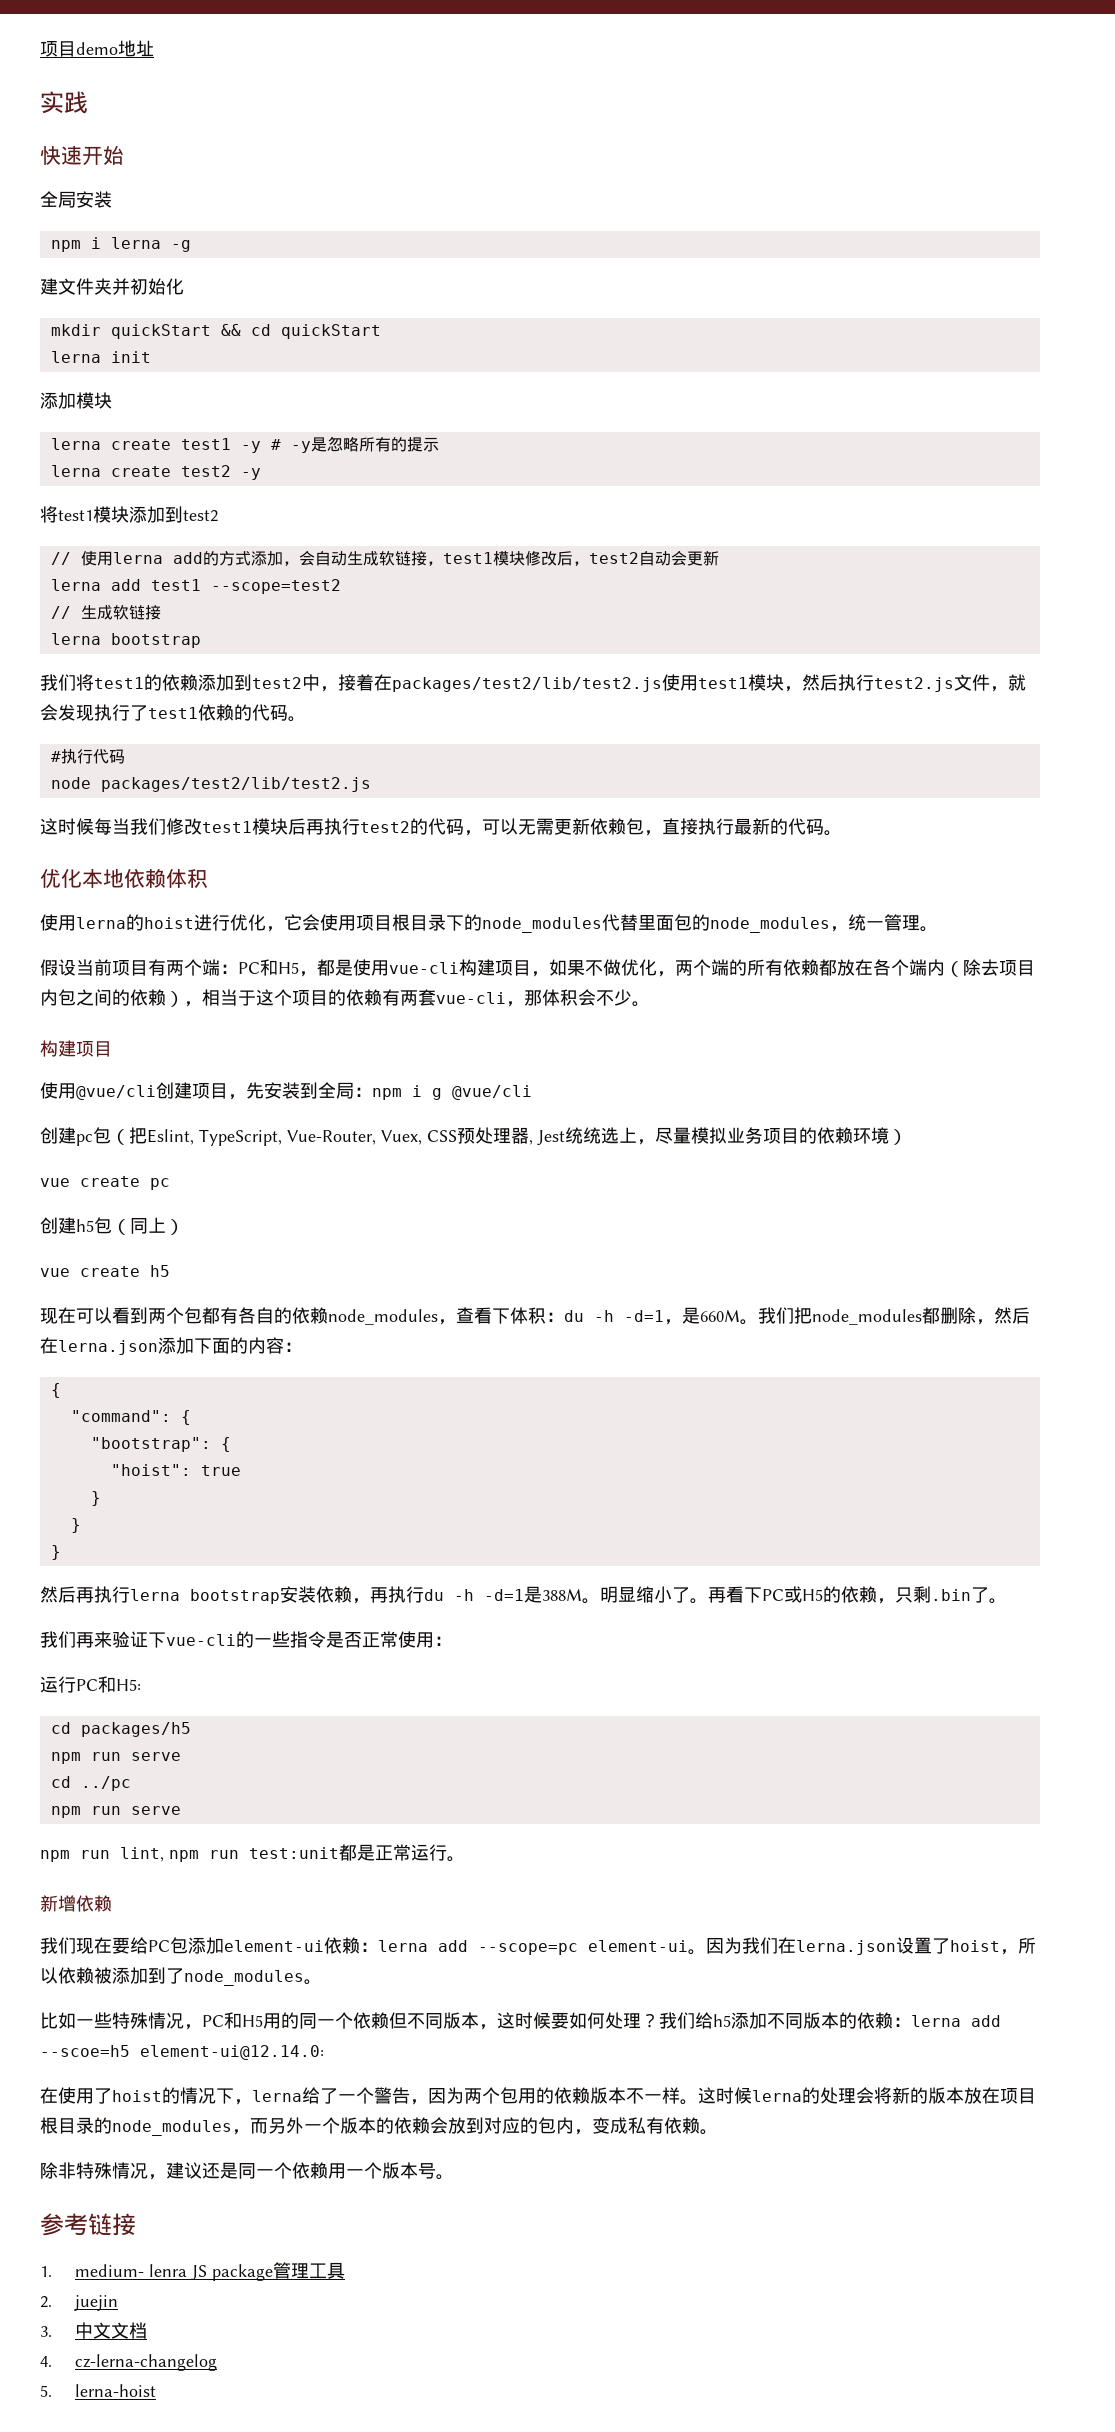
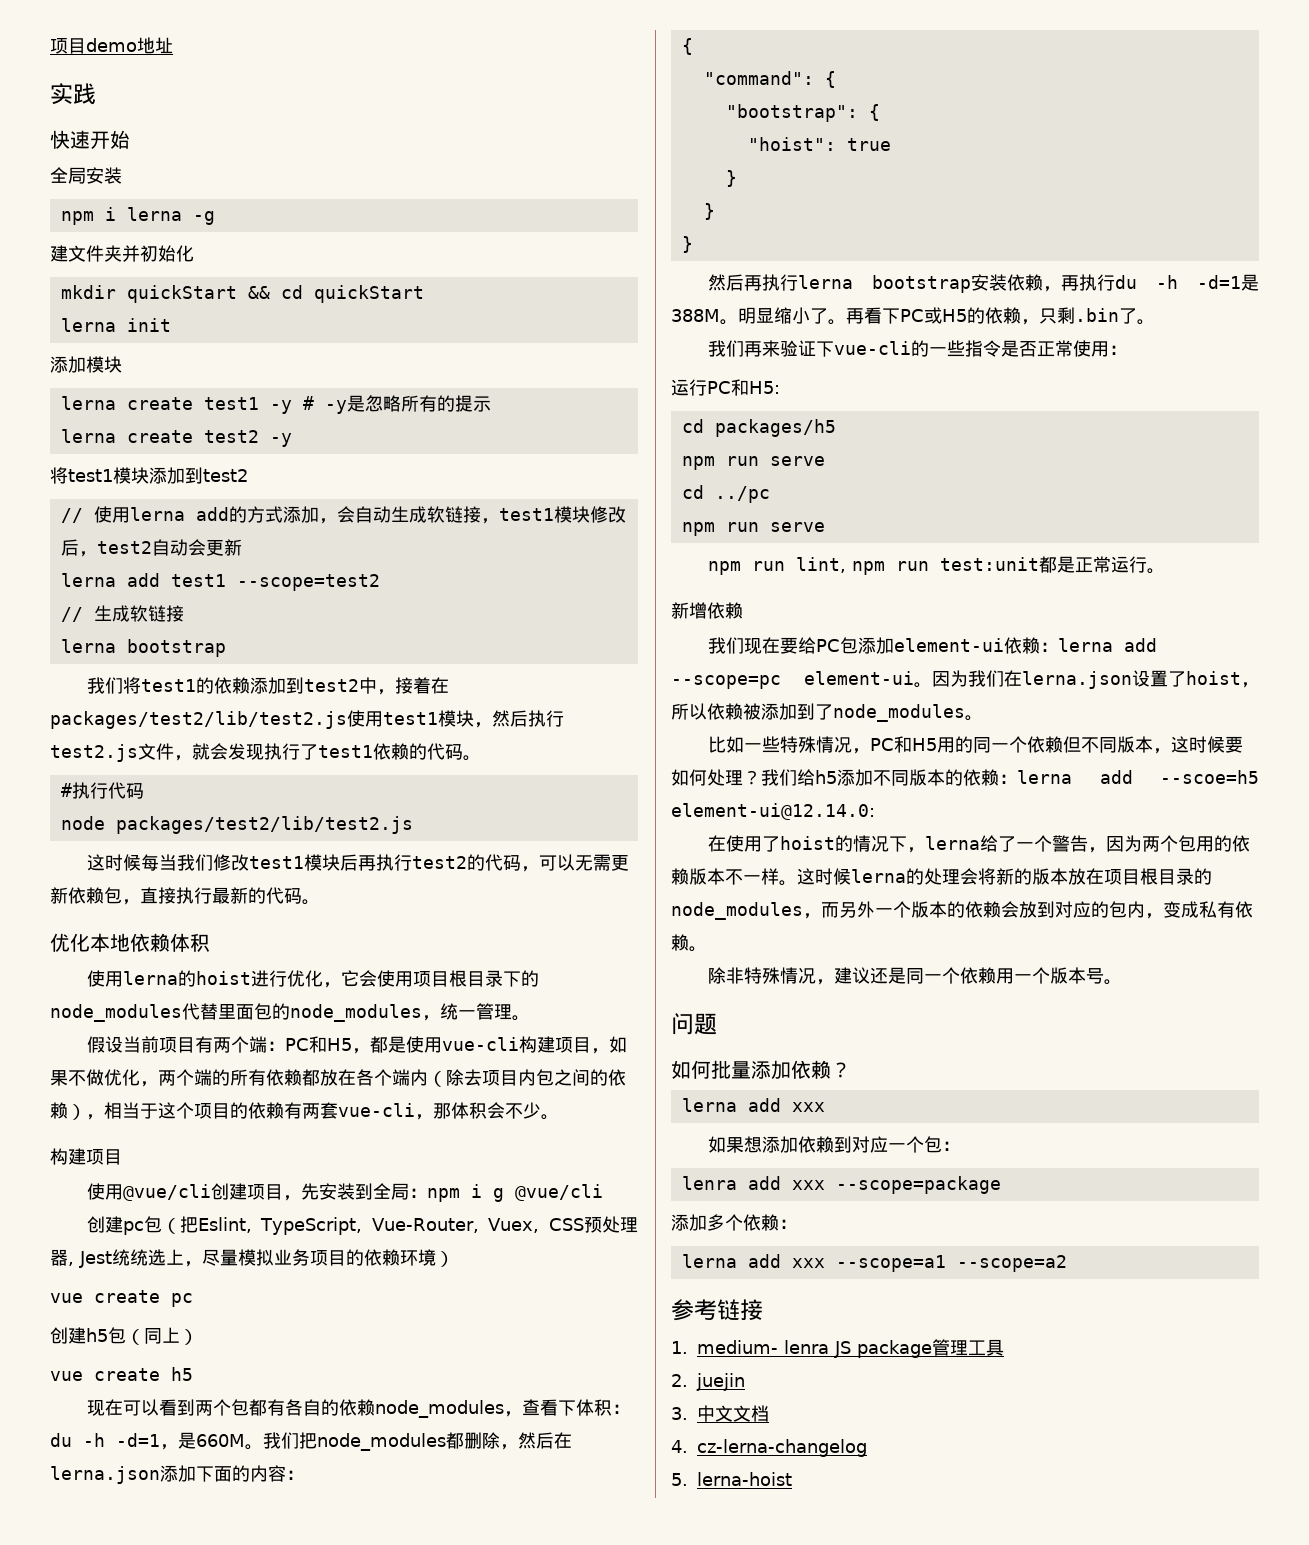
(454, 2177) none -> [671,1013,717,1035] [671,1060,851,1080] [681,1098,825,1112] [707,1136,960,1153] [681,1176,1001,1194] [671,1214,797,1231] [681,1254,1067,1272] // 问题 // 如何批量添加依赖？ // lerna add xxx // 如果想添加依赖到对应一个包： // lenra add xxx --scope=package // 添加多个依赖： // lerna add xxx --scope=a1 --scope=a2

